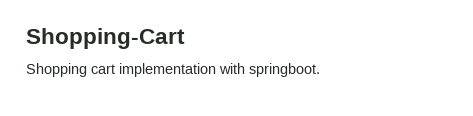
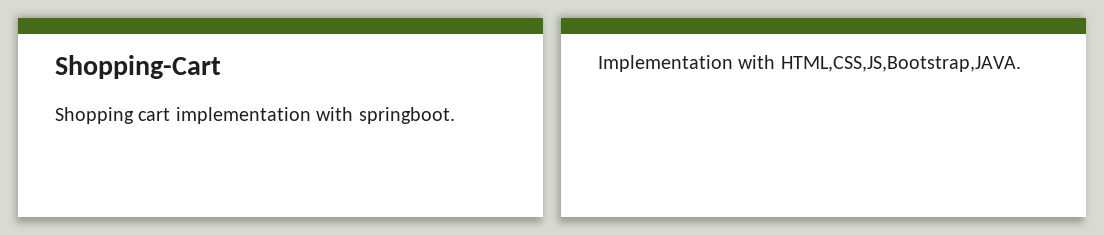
(320, 70) none -> [598,55,1021,72] Implementation with HTML,CSS,JS,Bootstrap,JAVA.

